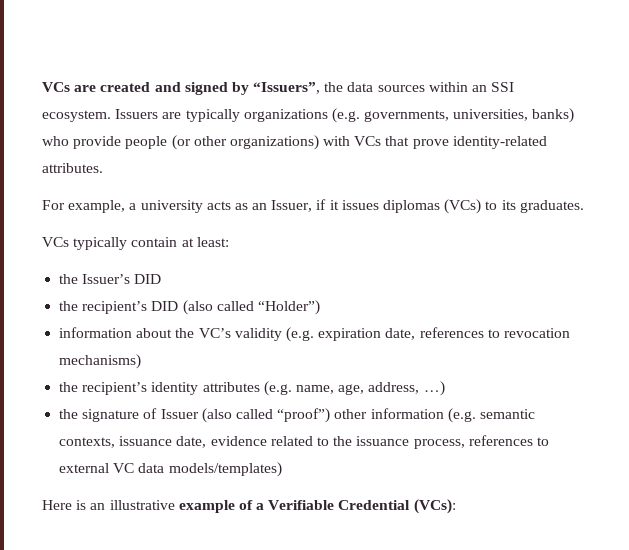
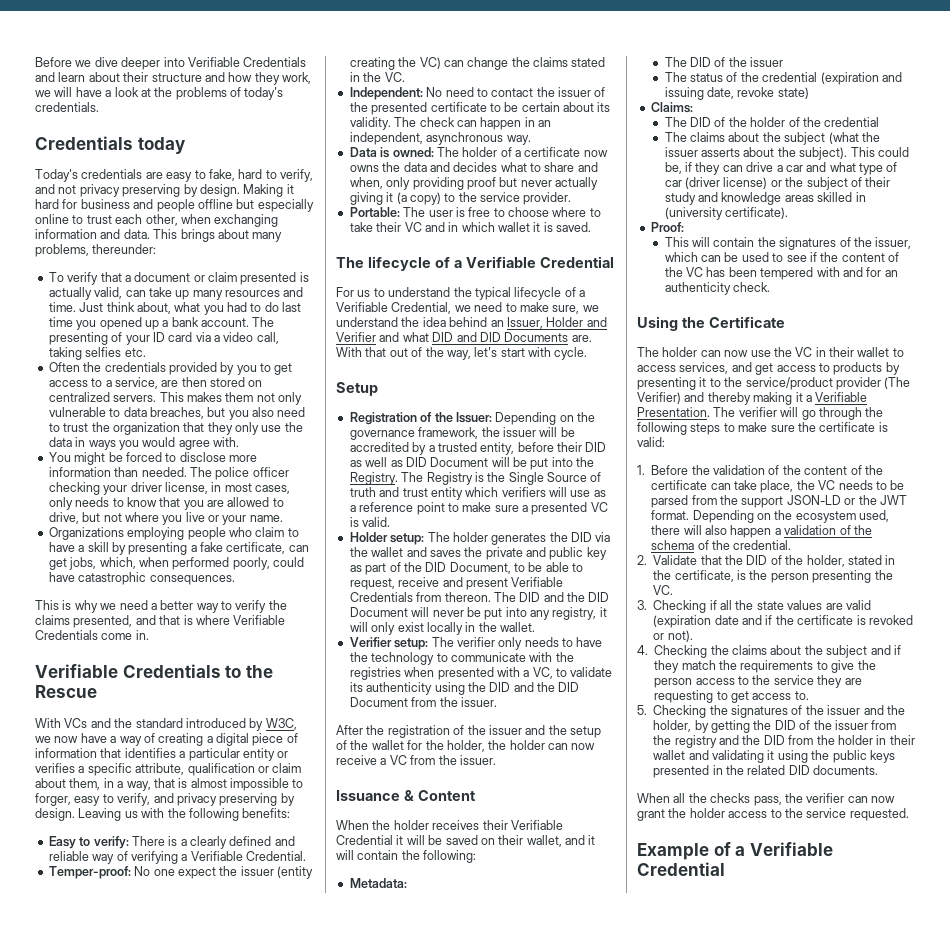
[42,82,515,95] [42,108,575,123] [42,135,547,150] [42,163,103,173] [42,199,584,214] [42,237,229,250] [59,274,162,284] [59,300,320,315] [59,327,570,342] [59,354,142,369] [59,381,445,396] [59,408,535,423] [59,435,549,449] [59,462,282,477] [42,499,456,514] VCs are created and signed by “Issuers”, the data sources within an SSI ecosystem. Issuers are typically organizations (e.g. governments, universities, banks) who provide people (or other organizations) with VCs that prove identity-related attributes. // For example, a university acts as an Issuer, if it issues diplomas (VCs) to its graduates. // VCs typically contain at least: // the Issuer’s DID // the recipient’s DID (also called “Holder”) // information about the VC’s validity (e.g. expiration date, references to revocation mechanisms) // the recipient’s identity attributes (e.g. name, age, address, …) // the signature of Issuer (also called “proof”) other information (e.g. semantic contexts, issuance date, evidence related to the issuance process, references to external VC data models/templates) // Here is an illustrative example of a Verifiable Credential (VCs): -> [35,57,307,70] [35,72,311,85] [35,87,284,100] [35,102,99,112] [35,136,185,154] [35,169,313,182] [35,184,294,197] [35,199,314,212] [35,214,279,227] [35,229,283,242] [35,244,157,257] [48,272,309,285] [48,287,304,300] [48,302,302,315] [48,317,275,330] [48,332,279,345] [48,347,146,360] [48,362,293,375] [48,377,263,389] [48,392,302,405] [48,407,306,420] [48,422,303,435] [48,437,239,450] [48,452,257,465] [48,467,289,480] [48,482,290,495] [48,497,284,510] [48,512,283,525] [48,527,299,540] [48,542,309,555] [48,557,304,570] [48,572,235,585] [35,600,287,613] [35,615,286,628] [35,630,149,640] [35,664,273,678] [35,685,97,698] [35,718,297,731] [35,733,298,746] [35,748,289,761] [35,763,302,776] [35,778,304,791] [35,793,295,806] [35,808,291,821] [48,836,295,849] [48,851,306,864] [48,866,313,879] [349,57,606,70] [349,72,405,82] [349,87,606,100] [349,102,611,115] [349,117,551,130] [349,132,531,145] [349,147,608,158] [349,162,598,172] [349,177,598,190] [349,192,572,205] [349,207,601,217] [349,222,592,232] [336,256,614,271] [336,287,585,300] [336,302,599,314] [336,317,607,329] [336,332,592,342] [336,347,588,360] [336,382,378,396] [349,412,595,425] [349,427,575,440] [349,442,607,455] [349,457,595,470] [349,472,602,485] [349,487,606,500] [349,502,608,515] [349,517,391,527] [349,532,611,545] [349,547,607,560] [349,562,584,575] [349,577,564,590] [349,592,610,602] [349,607,607,620] [349,622,535,635] [349,637,603,650] [349,652,574,665] [349,667,613,680] [349,682,580,695] [349,697,497,707] [336,725,601,738] [336,740,596,752] [336,755,496,765] [336,790,476,801] [336,820,563,830] [336,835,596,847] [336,850,477,863] [349,878,407,888] [664,57,784,67] [664,72,902,85] [664,87,809,100] [650,102,693,113] [664,117,880,127] [664,132,880,145] [664,147,909,160] [664,162,898,175] [664,177,891,190] [664,192,866,205] [664,207,789,220] [650,222,684,232] [664,237,912,250] [664,252,900,262] [664,267,898,280] [664,282,771,295] [637,316,785,331] [637,347,904,357] [637,362,900,375] [637,377,911,390] [637,392,868,405] [637,407,884,420] [637,422,888,435] [637,437,665,447] [637,465,883,475] [651,480,905,493] [651,495,907,508] [651,510,890,523] [651,525,872,538] [651,540,792,550] [637,555,896,567] [653,570,893,583] [653,585,674,595] [637,600,871,613] [653,615,913,628] [653,630,693,642] [637,645,901,658] [654,660,876,673] [654,675,862,688] [654,690,809,703] [637,705,905,718] [653,720,897,733] [653,735,915,748] [653,750,895,763] [653,765,879,778] [637,793,895,806] [637,808,909,821] [637,842,833,860] [637,862,725,876] Before we dive deeper into Verifiable Credentials and learn about their structure and how they work, we will have a look at the problems of today's credentials. // Credentials today // Today's credentials are easy to fake, hard to verify, and not privacy preserving by design. Making it hard for business and people offline but especially online to trust each other, when exchanging information and data. This brings about many problems, thereunder: // To verify that a document or claim presented is actually valid, can take up many resources and time. Just think about, what you had to do last time you opened up a bank account. The presenting of your ID card via a video call, taking selfies etc. // Often the credentials provided by you to get access to a service, are then stored on centralized servers. This makes them not only vulnerable to data breaches, but you also need to trust the organization that they only use the data in ways you would agree with. // You might be forced to disclose more information than needed. The police officer checking your driver license, in most cases, only needs to know that you are allowed to drive, but not where you live or your name. // Organizations employing people who claim to have a skill by presenting a fake certificate, can get jobs, which, when performed poorly, could have catastrophic consequences. // This is why we need a better way to verify the claims presented, and that is where Verifiable Credentials come in. // Verifiable Credentials to the Rescue // With VCs and the standard introduced by W3C, we now have a way of creating a digital piece of information that identifies a particular entity or verifies a specific attribute, qualification or claim about them, in a way, that is almost impossible to forger, easy to verify, and privacy preserving by design. Leaving us with the following benefits: // Easy to verify: There is a clearly defined and reliable way of verifying a Verifiable Credential. // Temper-proof: No one expect the issuer (entity creating the VC) can change the claims stated in the VC. // Independent: No need to contact the issuer of the presented certificate to be certain about its validity. The check can happen in an independent, asynchronous way. // Data is owned: The holder of a certificate now owns the data and decides what to share and when, only providing proof but never actually giving it (a copy) to the service provider. // Portable: The user is free to choose where to take their VC and in which wallet it is saved. // The lifecycle of a Verifiable Credential // For us to understand the typical lifecycle of a Verifiable Credential, we need to make sure, we understand the idea behind an Issuer, Holder and Verifier and what DID and DID Documents are. With that out of the way, let's start with cycle. // Setup // Registration of the Issuer: Depending on the governance framework, the issuer will be accredited by a trusted entity, before their DID as well as DID Document will be put into the Registry. The Registry is the Single Source of truth and trust entity which verifiers will use as a reference point to make sure a presented VC is valid. // Holder setup: The holder generates the DID via the wallet and saves the private and public key as part of the DID Document, to be able to request, receive and present Verifiable Credentials from thereon. The DID and the DID Document will never be put into any registry, it will only exist locally in the wallet. // Verifier setup: The verifier only needs to have the technology to communicate with the registries when presented with a VC, to validate its authenticity using the DID and the DID Document from the issuer. // After the registration of the issuer and the setup of the wallet for the holder, the holder can now receive a VC from the issuer. // Issuance & Content // When the holder receives their Verifiable Credential it will be saved on their wallet, and it will contain the following: // Metadata: // The DID of the issuer // The status of the credential (expiration and issuing date, revoke state) // Claims: // The DID of the holder of the credential // The claims about the subject (what the issuer asserts about the subject). This could be, if they can drive a car and what type of car (driver license) or the subject of their study and knowledge areas skilled in (university certificate). // Proof: // This will contain the signatures of the issuer, which can be used to see if the content of the VC has been tempered with and for an authenticity check. // Using the Certificate // The holder can now use the VC in their wallet to access services, and get access to products by presenting it to the service/product provider (The Verifier) and thereby making it a Verifiable Presentation. The verifier will go through the following steps to make sure the certificate is valid: // 1. Before the validation of the content of the certificate can take place, the VC needs to be parsed from the support JSON-LD or the JWT format. Depending on the ecosystem used, there will also happen a validation of the schema of the credential. // 2. Validate that the DID of the holder, stated in the certificate, is the person presenting the VC. // 3. Checking if all the state values are valid (expiration date and if the certificate is revoked or not). // 4. Checking the claims about the subject and if they match the requirements to give the person access to the service they are requesting to get access to. // 5. Checking the signatures of the issuer and the holder, by getting the DID of the issuer from the registry and the DID from the holder in their wallet and validating it using the public keys presented in the related DID documents. // When all the checks pass, the verifier can now grant the holder access to the service requested. // Example of a Verifiable Credential

